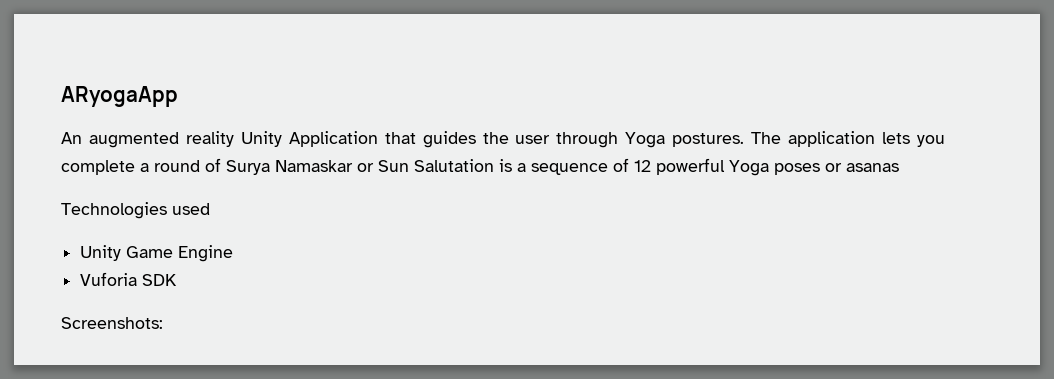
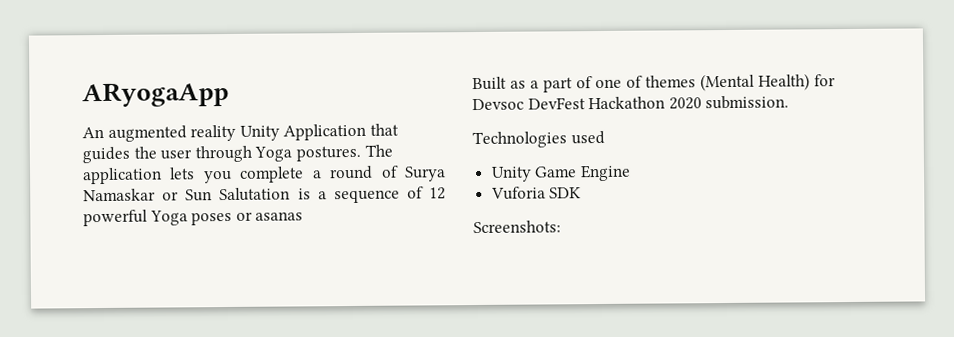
(899, 167) none -> [472,73,836,93] [472,95,790,111] // Built as a part of one of themes (Mental Health) for Devsoc DevFest Hackathon 2020 submission.

